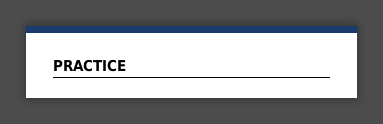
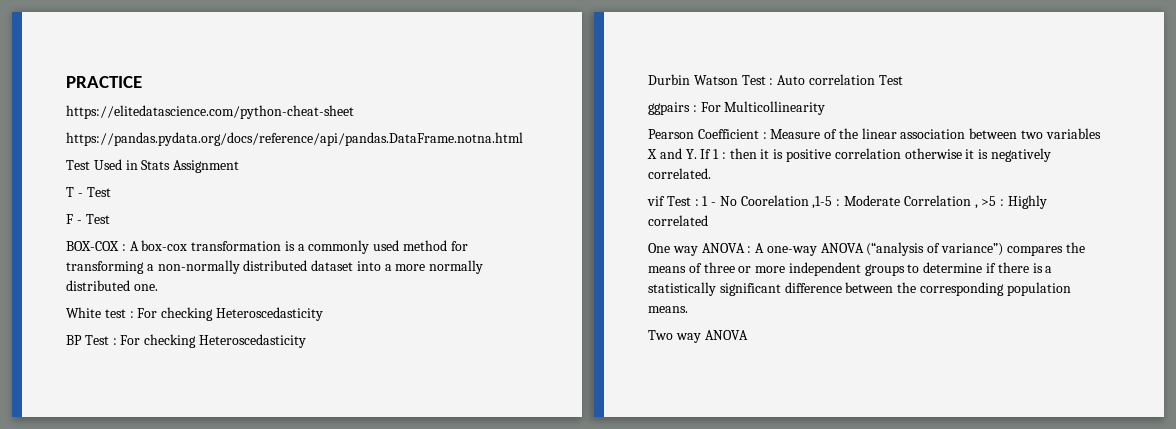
(126, 65) none -> [66,105,354,119] [66,132,523,146] [66,159,240,173] [66,187,111,197] [66,214,110,224] [66,240,468,254] [66,260,484,274] [66,280,158,291] [66,307,323,321] [66,334,306,348] [648,74,903,85] [648,101,826,115] [648,128,1101,139] [647,148,1051,162] [648,168,711,179] [647,195,1047,209] [648,215,708,226] [648,242,1085,256] [648,262,1053,276] [648,282,1071,296] [648,306,688,313] [648,330,748,343] // https://elitedatascience.com/python-cheat-sheet // https://pandas.pydata.org/docs/reference/api/pandas.DataFrame.notna.html // Test Used in Stats Assignment // T - Test // F - Test // BOX-COX : A box-cox transformation is a commonly used method for transforming a non-normally distributed dataset into a more normally distributed one. // White test : For checking Heteroscedasticity // BP Test : For checking Heteroscedasticity // Durbin Watson Test : Auto correlation Test // ggpairs : For Multicollinearity // Pearson Coefficient : Measure of the linear association between two variables X and Y. If 1 : then it is positive correlation otherwise it is negatively correlated. // vif Test : 1 - No Coorelation ,1-5 : Moderate Correlation , >5 : Highly correlated // One way ANOVA : A one-way ANOVA (“analysis of variance”) compares the means of three or more independent groups to determine if there is a statistically significant difference between the corresponding population means. // Two way ANOVA

